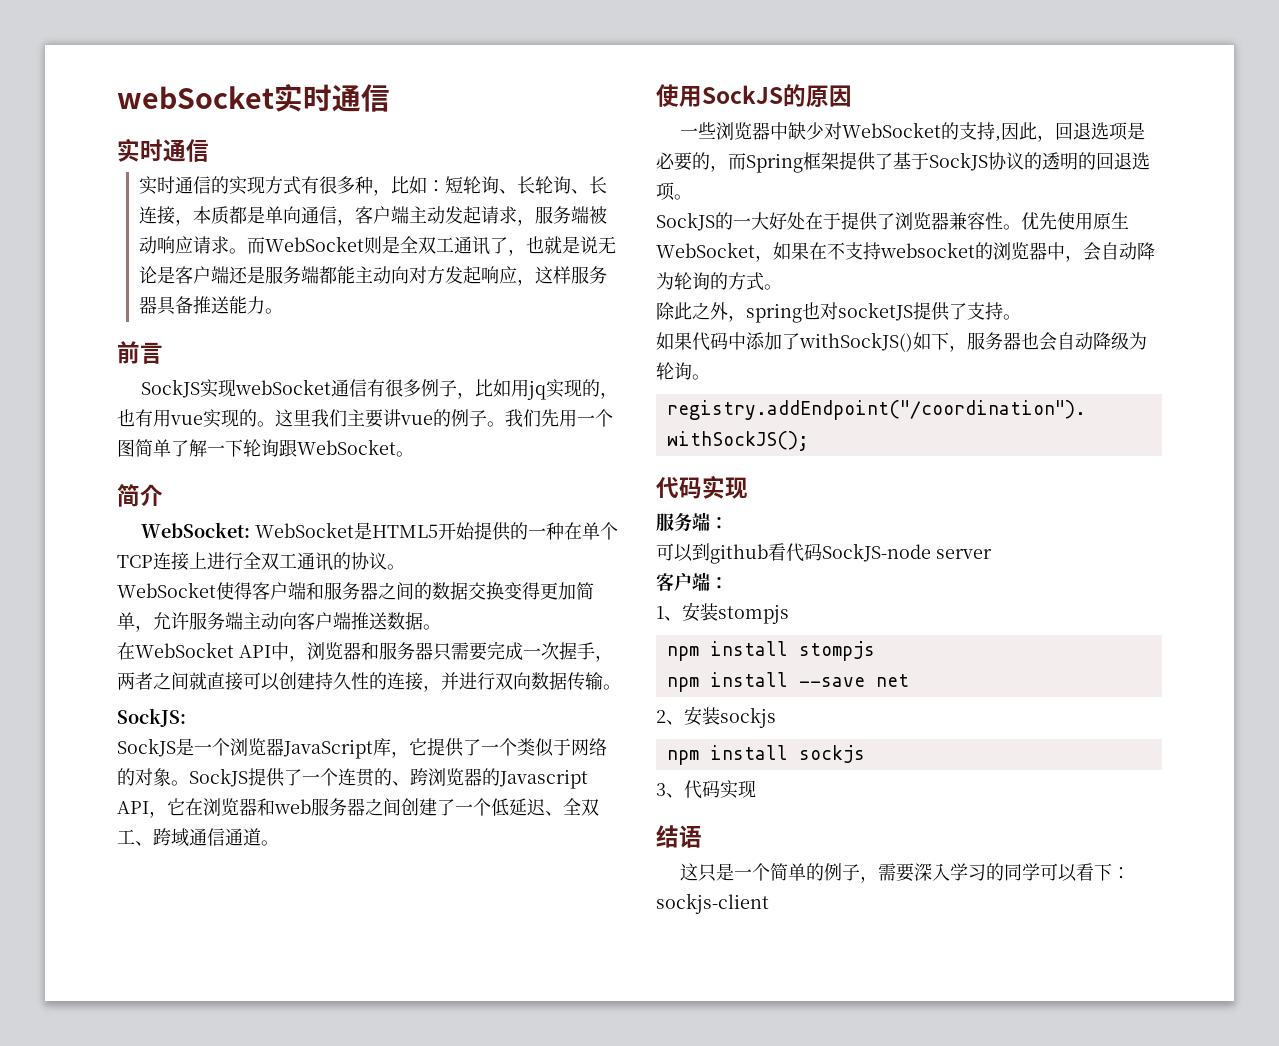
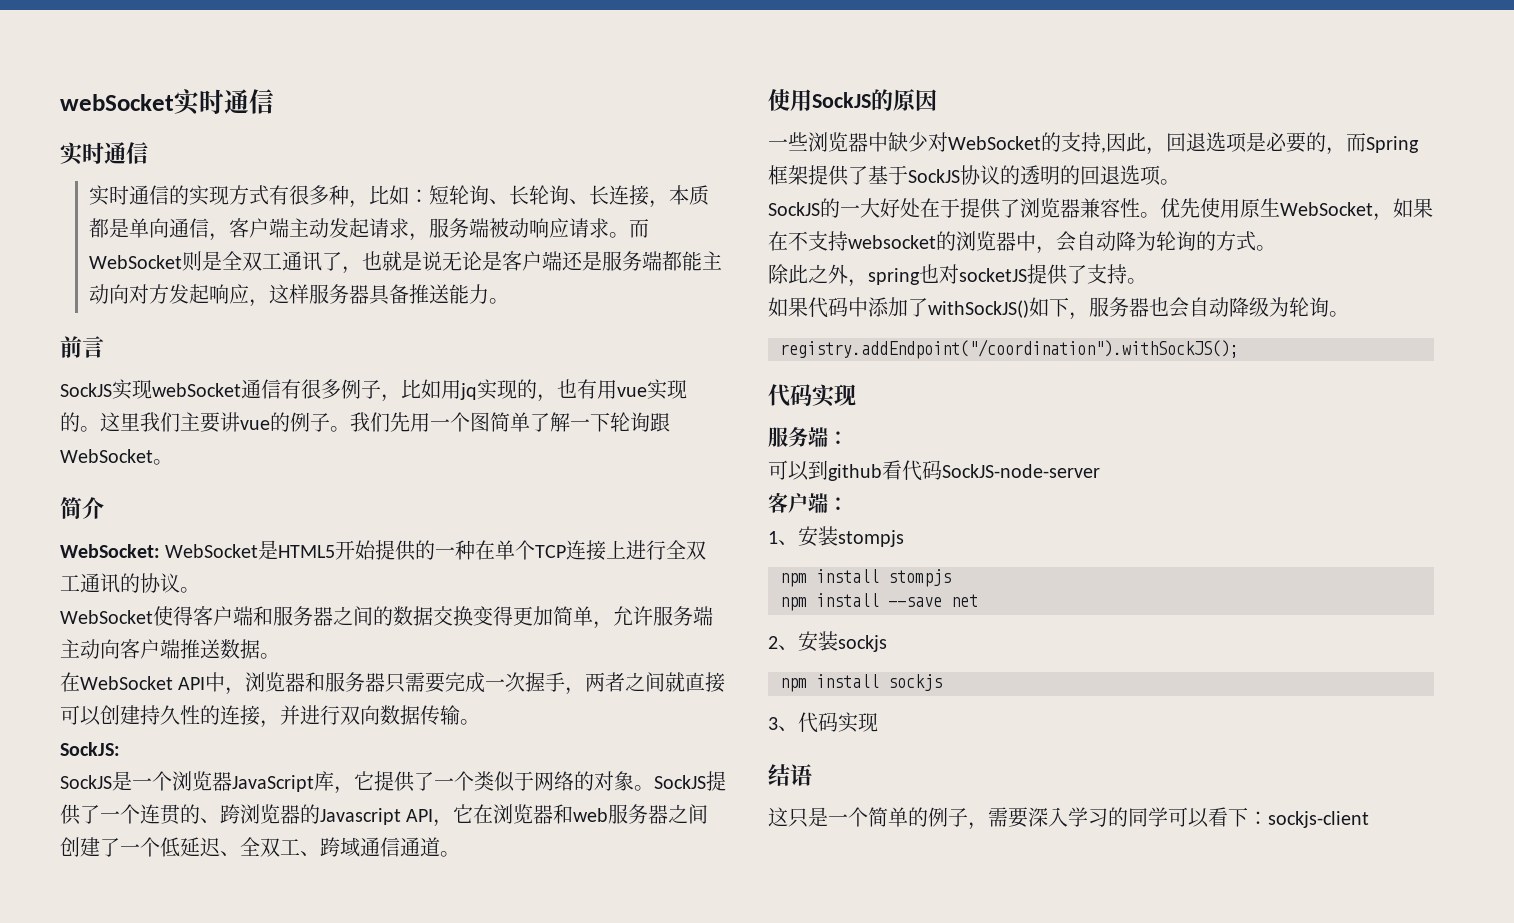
[822,543,992,562] SockJS-node server -> [942,464,1100,478] SockJS-node-server

